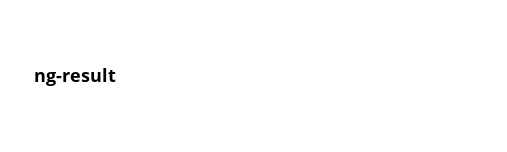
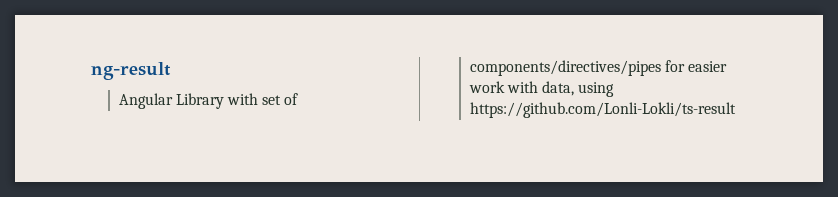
(116, 77) none -> [118,93,299,109] [469,60,728,76] [468,81,615,97] [469,102,736,118] // Angular Library with set of components/directives/pipes for easier work with data, using https://github.com/Lonli-Lokli/ts-result

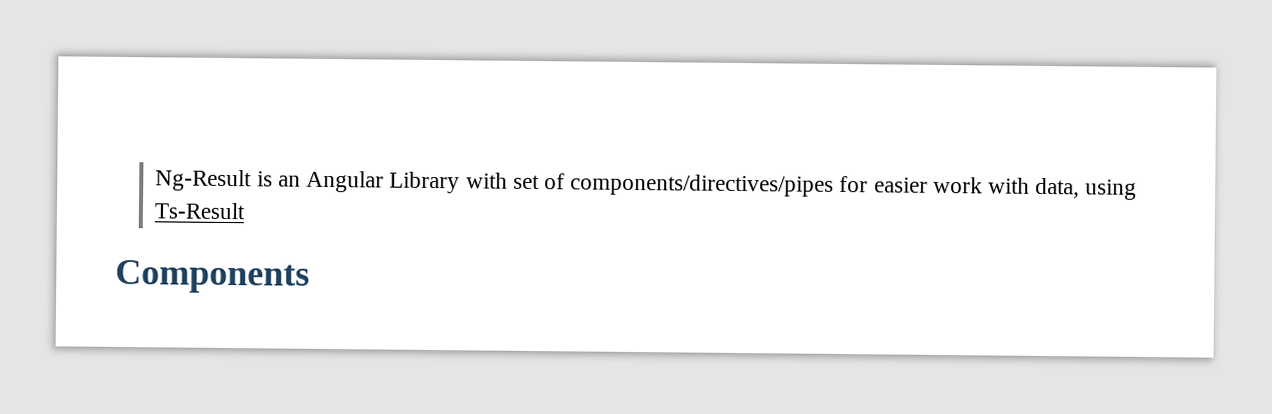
[91,62,171,80] ng-result // -> [155,169,301,192] Ng-Result is an
[469,102,736,118] https://github.com/Lonli-Lokli/ts-result -> [154,202,247,220] [115,259,310,294] Ts-Result // Components

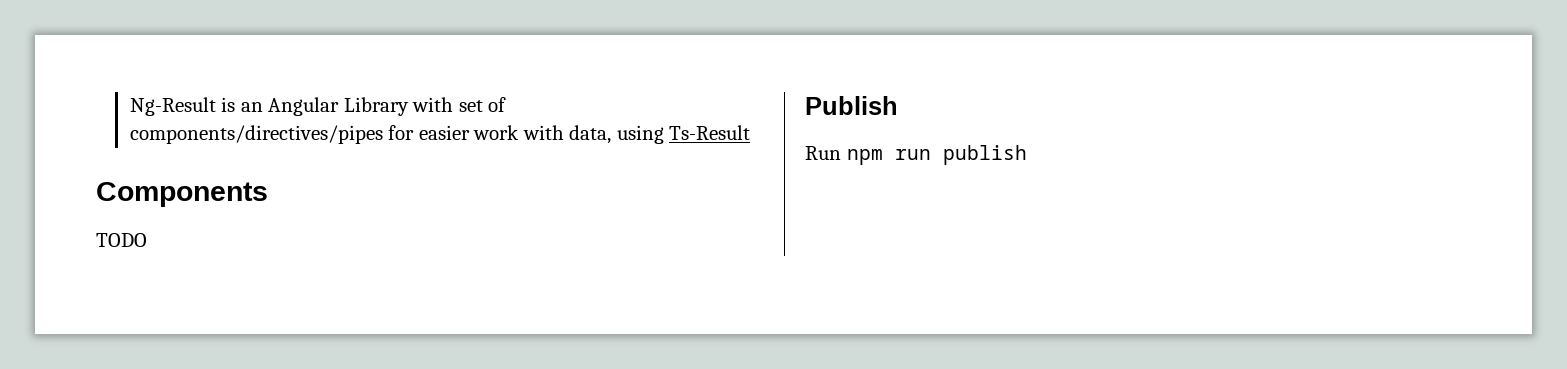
(310, 276) none -> [96,233,147,247] [805,96,898,115] [805,145,1027,165] // TODO // Publish // Run npm run publish

